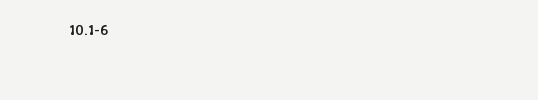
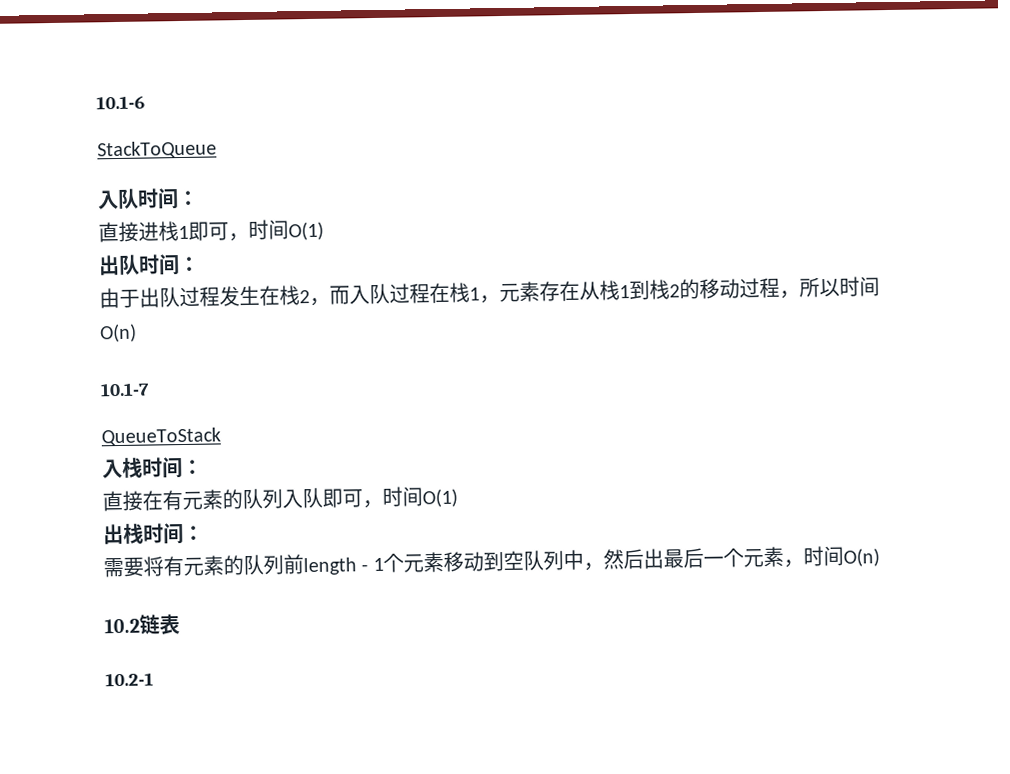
(108, 29) none -> [97,140,217,160] [97,188,199,210] [98,219,324,243] [98,254,200,276] [99,276,880,309] [99,323,137,343] [100,382,150,397] [101,427,221,447] [102,457,203,479] [102,486,458,512] [103,523,204,545] [103,545,880,578] [104,614,180,635] [105,672,154,687] // StackToQueue // 入队时间： // 直接进栈1即可，时间O(1) // 出队时间： // 由于出队过程发生在栈2，而入队过程在栈1，元素存在从栈1到栈2的移动过程，所以时间O(n) // 10.1-7 // QueueToStack // 入栈时间： // 直接在有元素的队列入队即可，时间O(1) // 出栈时间： // 需要将有元素的队列前length - 1个元素移动到空队列中，然后出最后一个元素，时间O(n) // 10.2链表 // 10.2-1

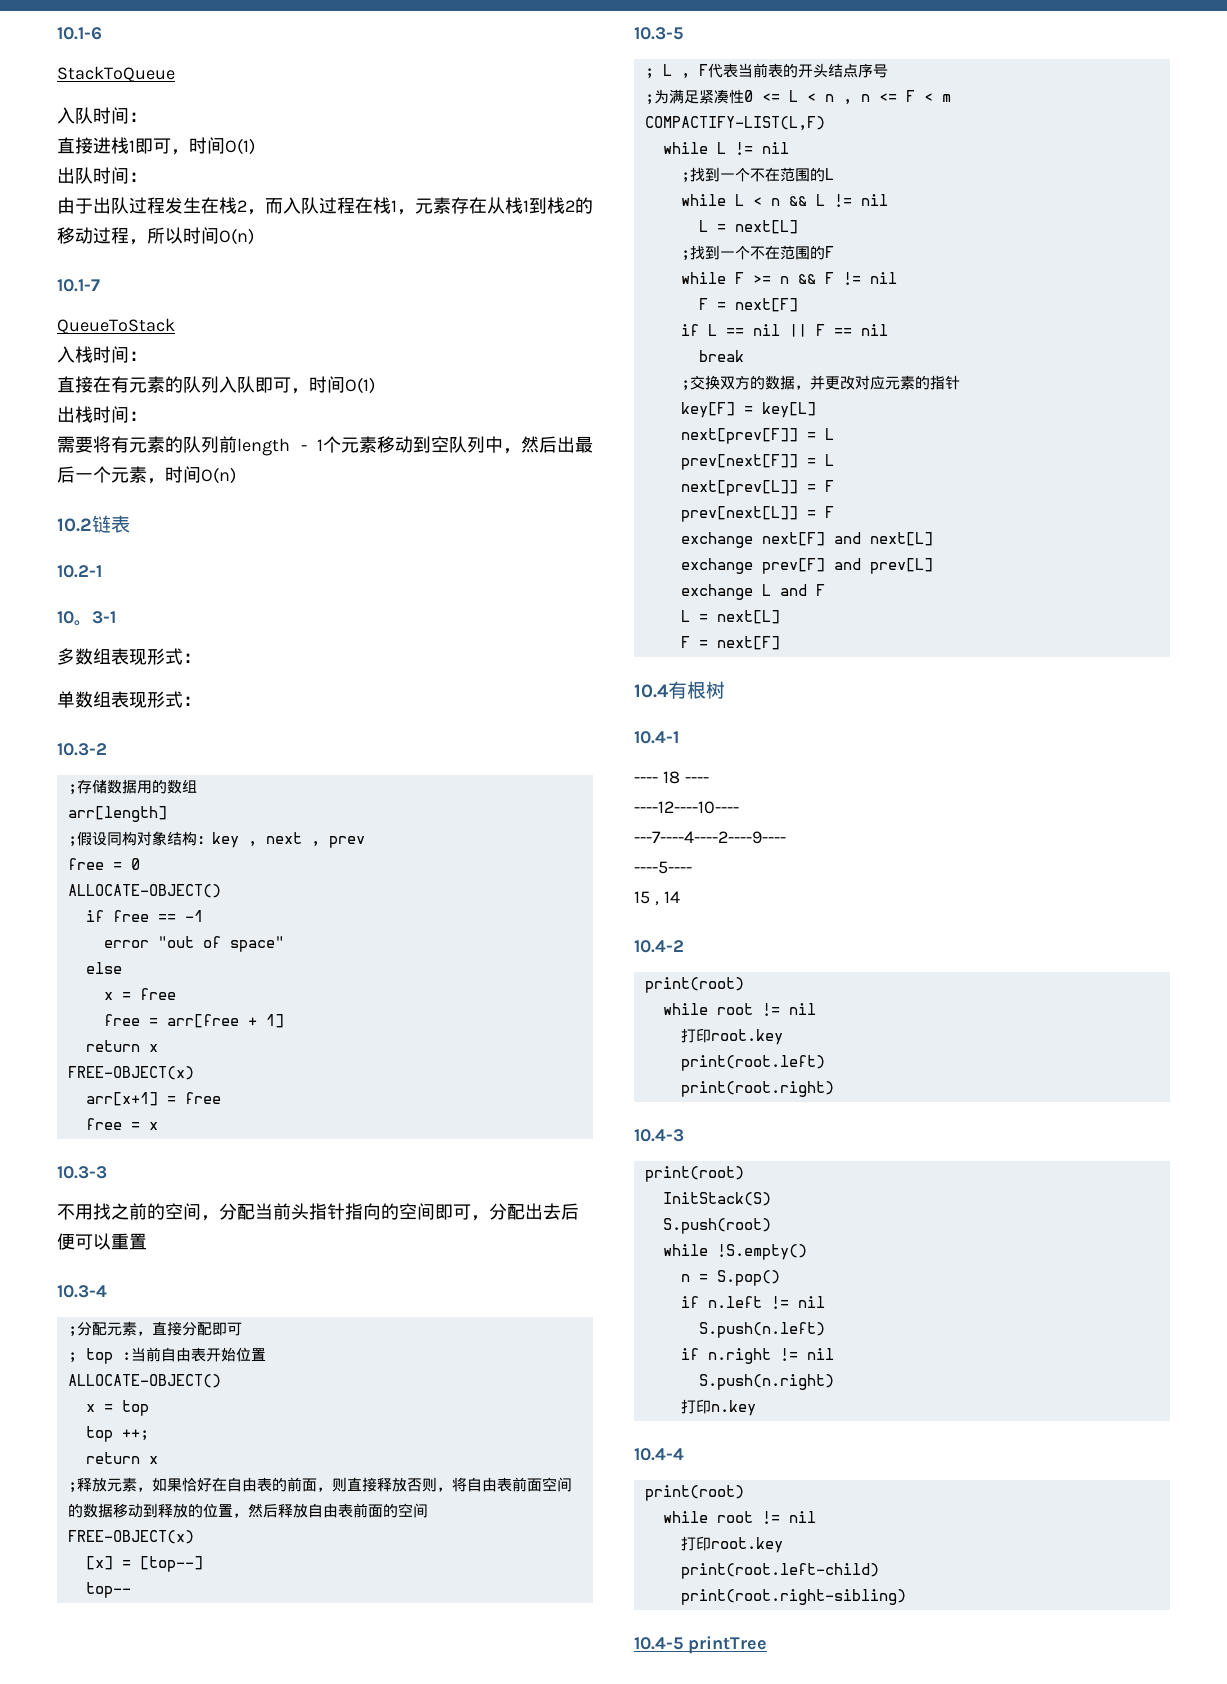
(154, 679) none -> [57,611,116,626] [57,648,201,665] [57,691,201,708] [57,743,107,756] [67,779,197,795] [67,806,167,822] [67,831,365,848] [67,858,140,870] [67,884,221,898] [85,910,203,922] [103,936,284,952] [85,962,122,974] [103,988,176,1000] [103,1014,284,1028] [85,1040,158,1052] [67,1066,194,1080] [85,1092,221,1106] [85,1118,158,1130] [57,1166,107,1179] [57,1203,579,1221] [57,1233,147,1250] [57,1285,107,1298] [67,1321,242,1337] [67,1347,266,1364] [67,1374,221,1388] [85,1400,149,1416] [85,1426,149,1442] [85,1452,158,1464] [67,1477,572,1493] [67,1503,428,1518] [67,1530,194,1544] [85,1556,203,1572] [85,1582,131,1598] [634,27,683,40] [644,63,888,79] [644,89,951,105] [644,116,825,131] [662,142,789,155] [680,167,834,183] [680,194,888,207] [698,220,798,234] [680,245,834,261] [680,272,897,285] [698,298,798,312] [680,324,888,337] [698,350,744,362] [680,375,960,391] [680,402,816,418] [680,428,834,444] [680,454,834,470] [680,480,834,496] [680,506,834,522] [680,532,933,548] [680,558,933,574] [680,584,825,600] [680,610,780,624] [680,636,780,650] [634,681,725,699] [634,731,679,744] [634,771,709,784] [634,801,739,814] [634,831,786,844] [634,861,692,874] [634,891,680,905] [634,940,684,953] [644,977,744,993] [662,1003,816,1016] [680,1028,783,1045] [680,1055,825,1071] [680,1081,834,1097] [634,1129,684,1142] [644,1166,744,1182] [662,1192,771,1206] [662,1218,771,1234] [662,1244,807,1260] [680,1270,780,1286] [680,1296,825,1309] [698,1322,825,1338] [680,1348,834,1364] [698,1374,834,1390] [680,1399,756,1416] [634,1448,684,1461] [644,1485,744,1501] [662,1511,816,1524] [680,1536,783,1553] [680,1563,879,1579] [680,1589,906,1605] [634,1636,767,1654] // 10。3-1 // 多数组表现形式： // 单数组表现形式： // 10.3-2 // ;存储数据用的数组 // arr[length] // ;假设同构对象结构：key , next , prev // free = 0 // ALLOCATE-OBJECT() // if free == -1 // error "out of space" // else // x = free // free = arr[free + 1] // return x // FREE-OBJECT(x) // arr[x+1] = free // free = x // 10.3-3 // 不用找之前的空间，分配当前头指针指向的空间即可，分配出去后便可以重置 // 10.3-4 // ;分配元素，直接分配即可 // ; top :当前自由表开始位置 // ALLOCATE-OBJECT() // x = top // top ++; // return x // ;释放元素，如果恰好在自由表的前面，则直接释放否则，将自由表前面空间的数据移动到释放的位置，然后释放自由表前面的空间 // FREE-OBJECT(x) // [x] = [top--] // top-- // 10.3-5 // ; L , F代表当前表的开头结点序号 // ;为满足紧凑性0 <= L < n , n <= F < m // COMPACTIFY-LIST(L,F) // while L != nil // ;找到一个不在范围的L // while L < n && L != nil // L = next[L] // ;找到一个不在范围的F // while F >= n && F != nil // F = next[F] // if L == nil || F == nil // break // ;交换双方的数据，并更改对应元素的指针 // key[F] = key[L] // next[prev[F]] = L // prev[next[F]] = L // next[prev[L]] = F // prev[next[L]] = F // exchange next[F] and next[L] // exchange prev[F] and prev[L] // exchange L and F // L = next[L] // F = next[F] // 10.4有根树 // 10.4-1 // ---- 18 ---- // ----12----10---- // ---7----4----2----9---- // ----5---- // 15 , 14 // 10.4-2 // print(root) // while root != nil // 打印root.key // print(root.left) // print(root.right) // 10.4-3 // print(root) // InitStack(S) // S.push(root) // while !S.empty() // n = S.pop() // if n.left != nil // S.push(n.left) // if n.right != nil // S.push(n.right) // 打印n.key // 10.4-4 // print(root) // while root != nil // 打印root.key // print(root.left-child) // print(root.right-sibling) // 10.4-5 printTree

